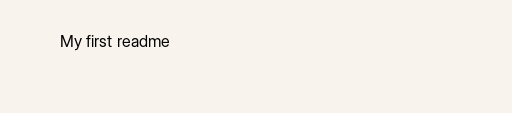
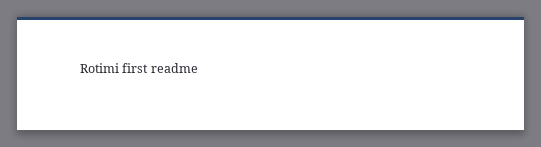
[60,35,82,51] My -> [80,63,119,73] Rotimi

